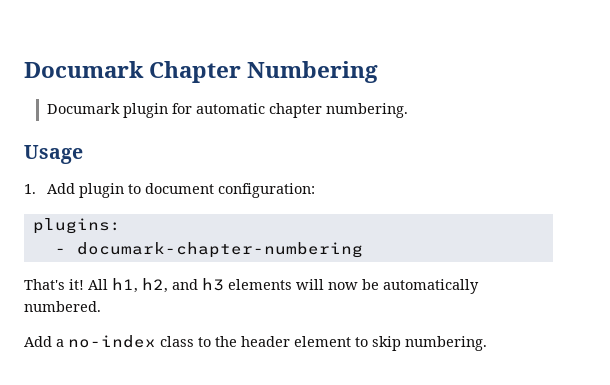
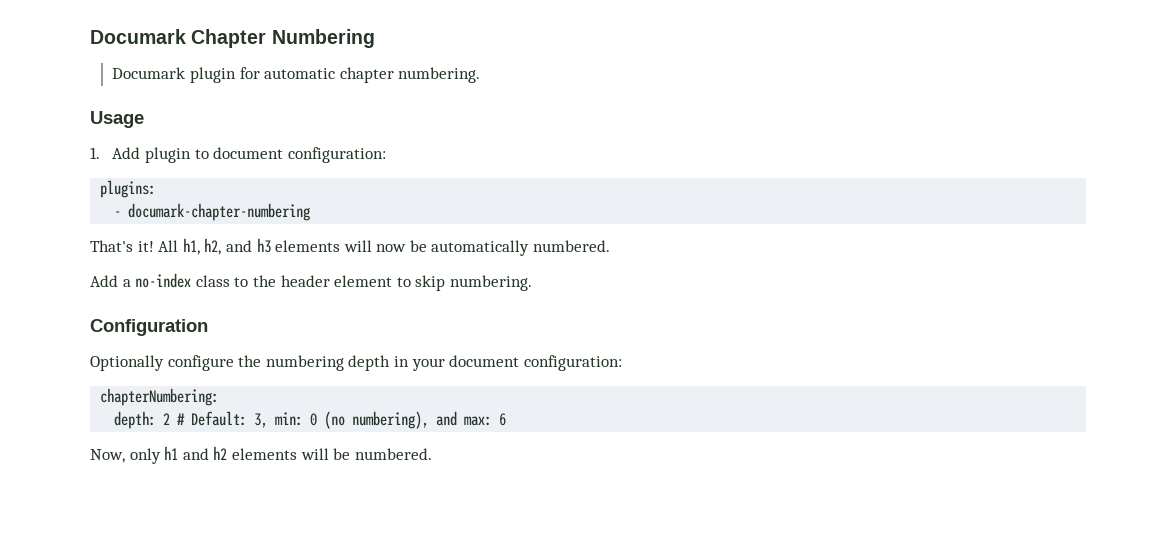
(487, 343) none -> [90,319,208,336] [90,355,622,371] [100,388,220,406] [114,411,507,429] [90,446,432,464] // Configuration // Optionally configure the numbering depth in your document configuration: // chapterNumbering: // depth: 2 # Default: 3, min: 0 (no numbering), and max: 6 // Now, only h1 and h2 elements will be numbered.

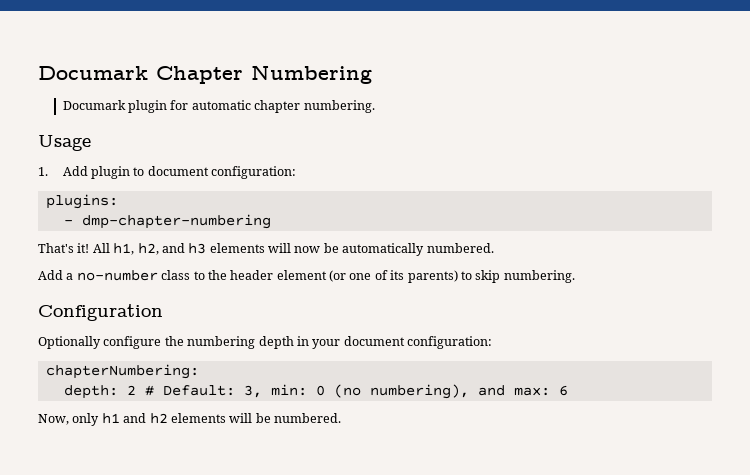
[128,203,311,221] documark-chapter-numbering -> [81,214,271,229] dmp-chapter-numbering
[135,273,192,288] no-index -> [76,270,158,281] no-number
(393, 281) none -> [329,270,458,283] (or one of its parents)

